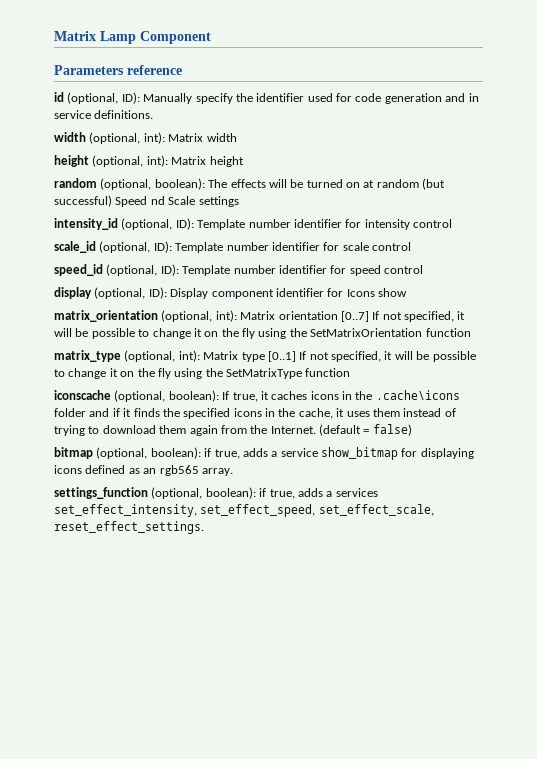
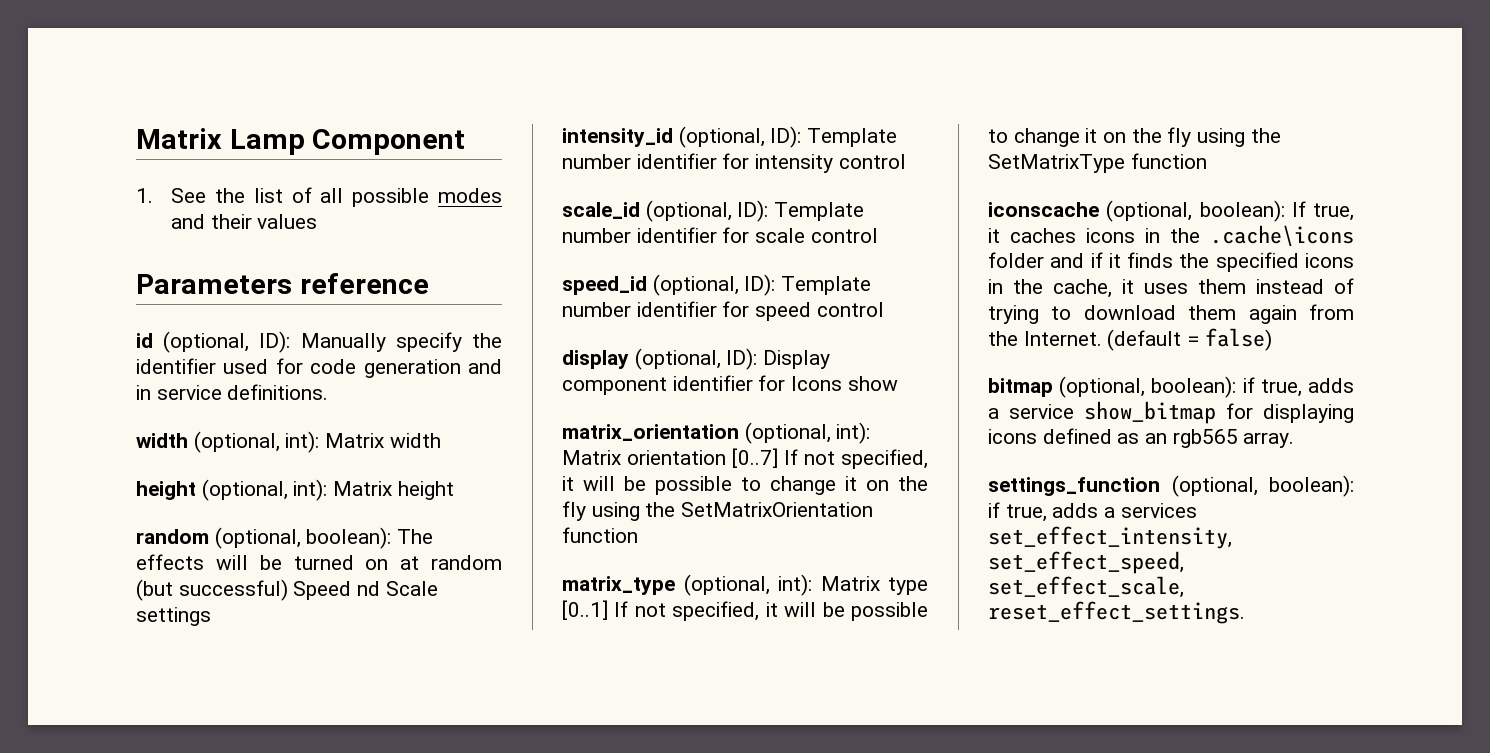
(211, 37) none -> [136,187,503,207] [171,214,318,229] // 1. See the list of all possible modes and their values

